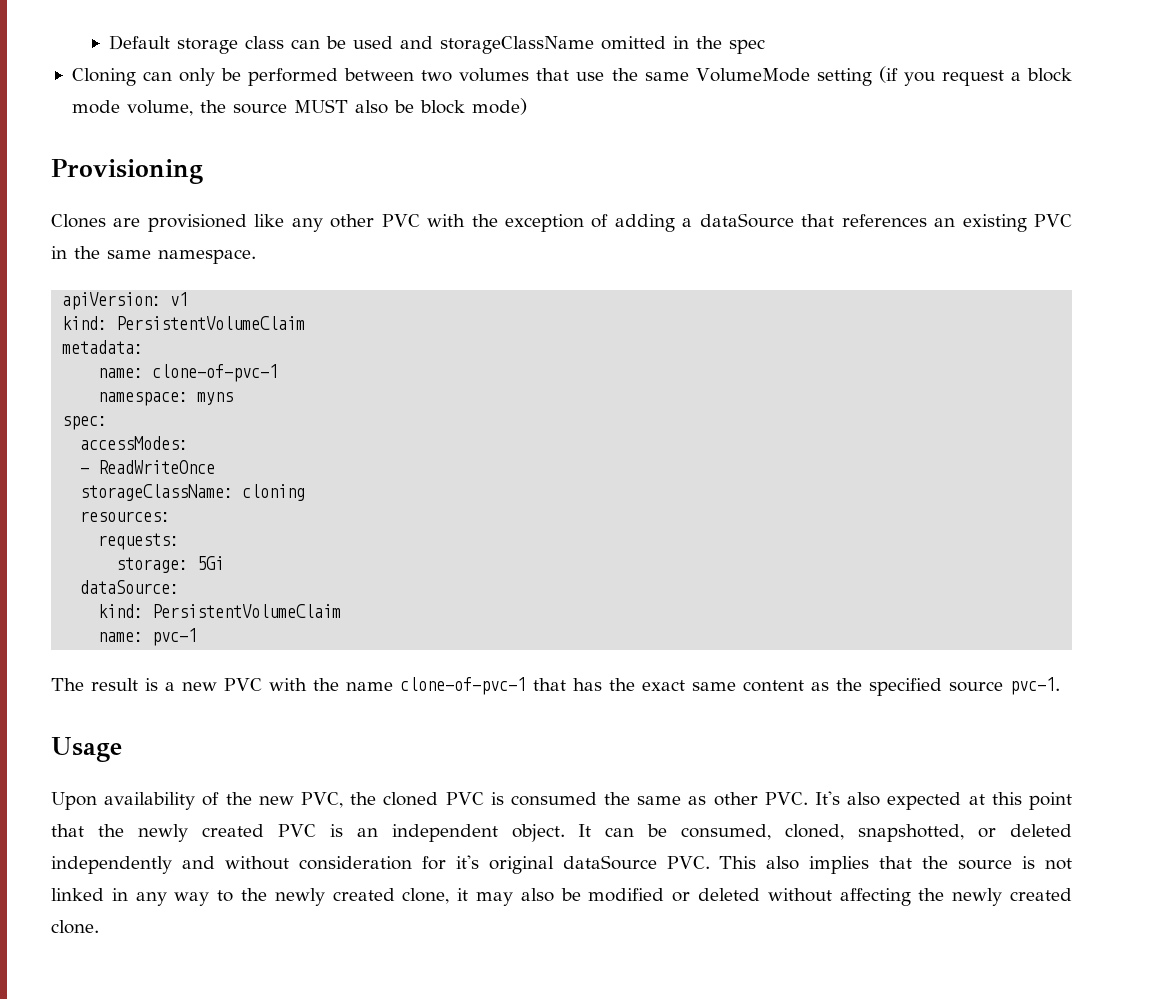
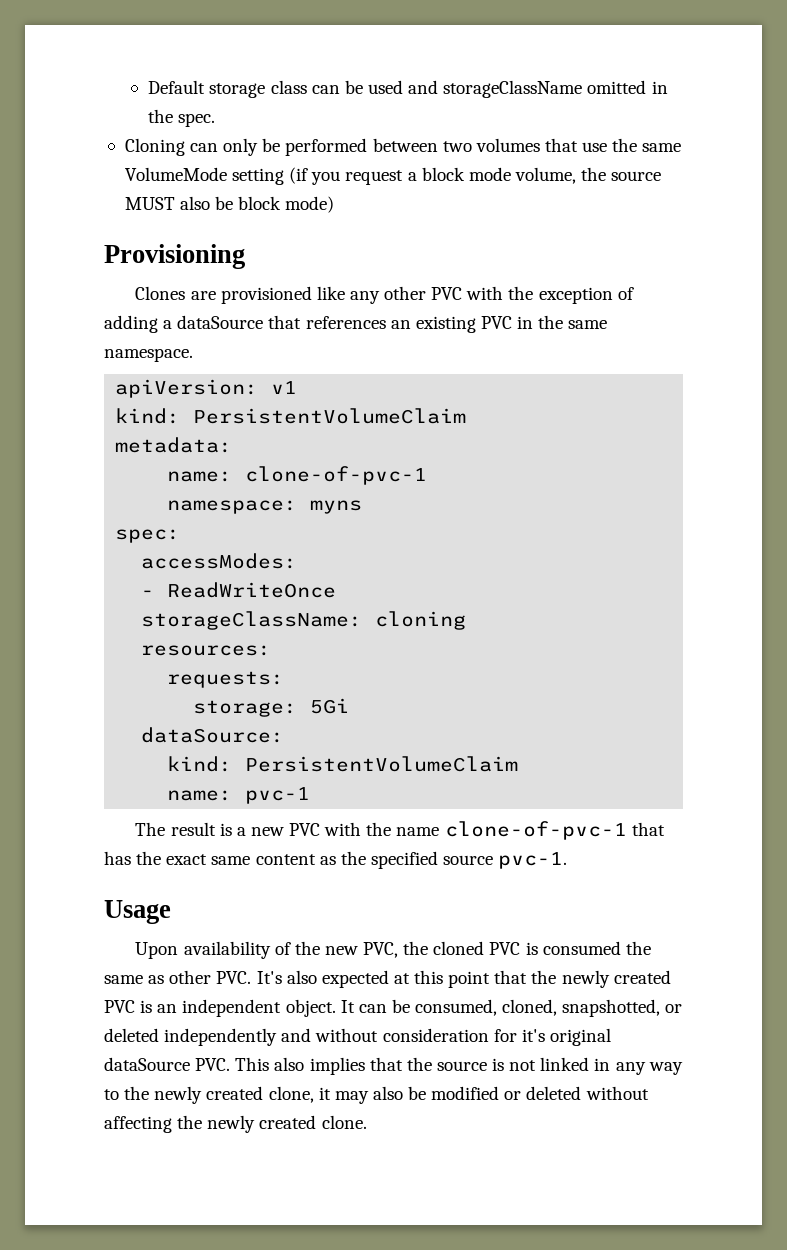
[729,39,766,54] spec -> [178,113,216,127] spec.

